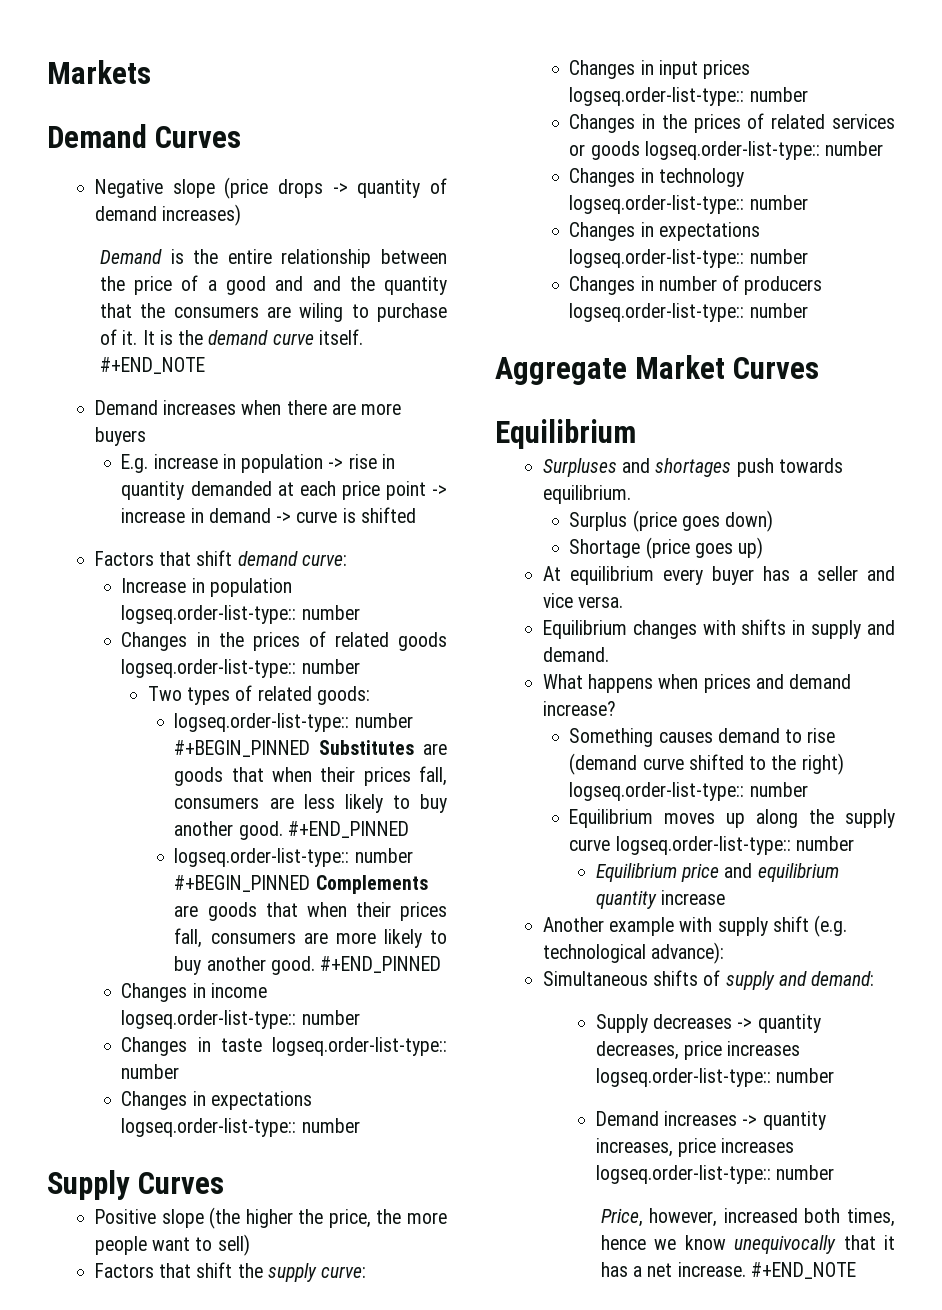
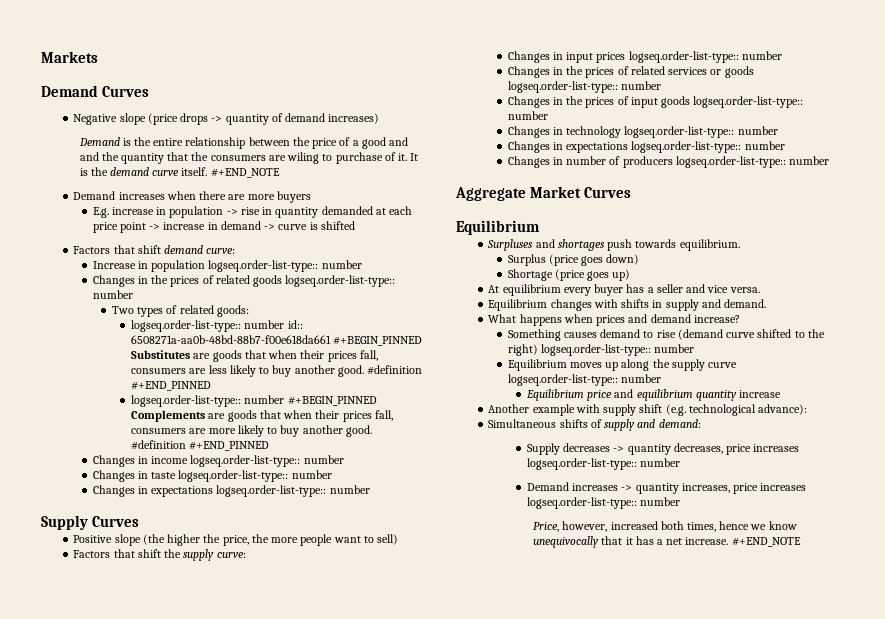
(413, 720) none -> [287,320,303,329] [131,335,332,344] id:: 6508271a-aa0b-48bd-88b7-f00e618da661
(283, 830) none -> [367,365,423,375] #definition
(315, 965) none -> [131,440,187,450] #definition
(884, 148) none -> [507,96,804,108] [507,111,548,120] // Changes in the prices of input goods logseq.order-list-type:: number

